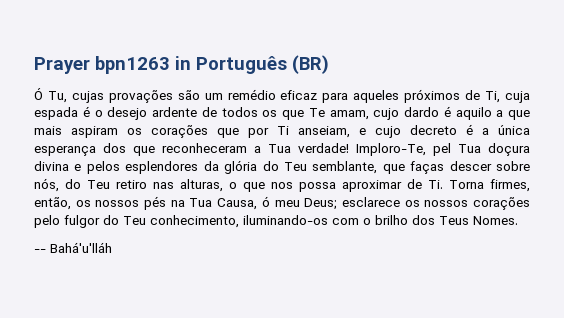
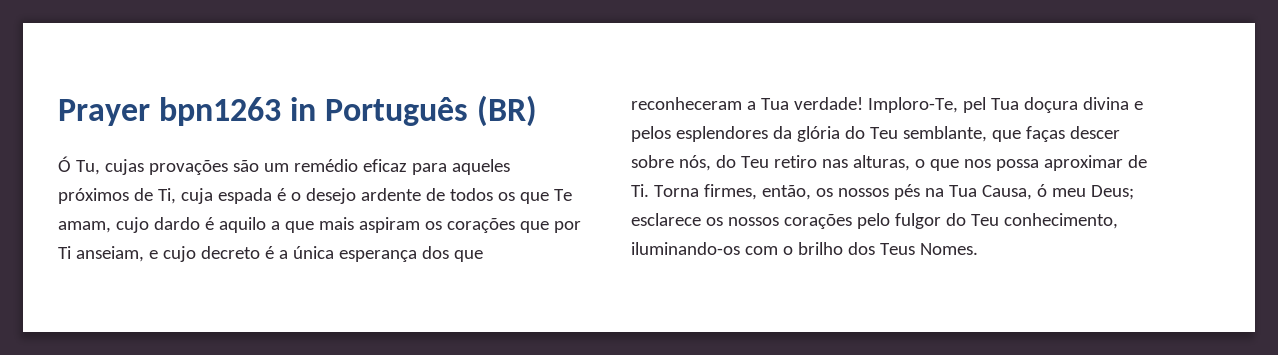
[34,242,112,253] // -- Bahá'u'lláh -> (978, 249) none

